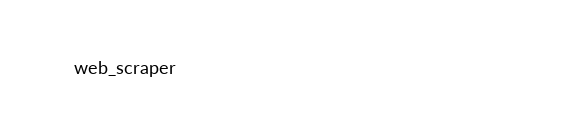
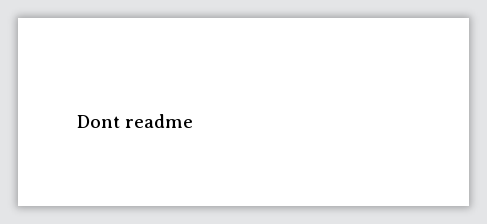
[74,61,176,77] web_scraper -> [77,114,194,128] Dont readme

